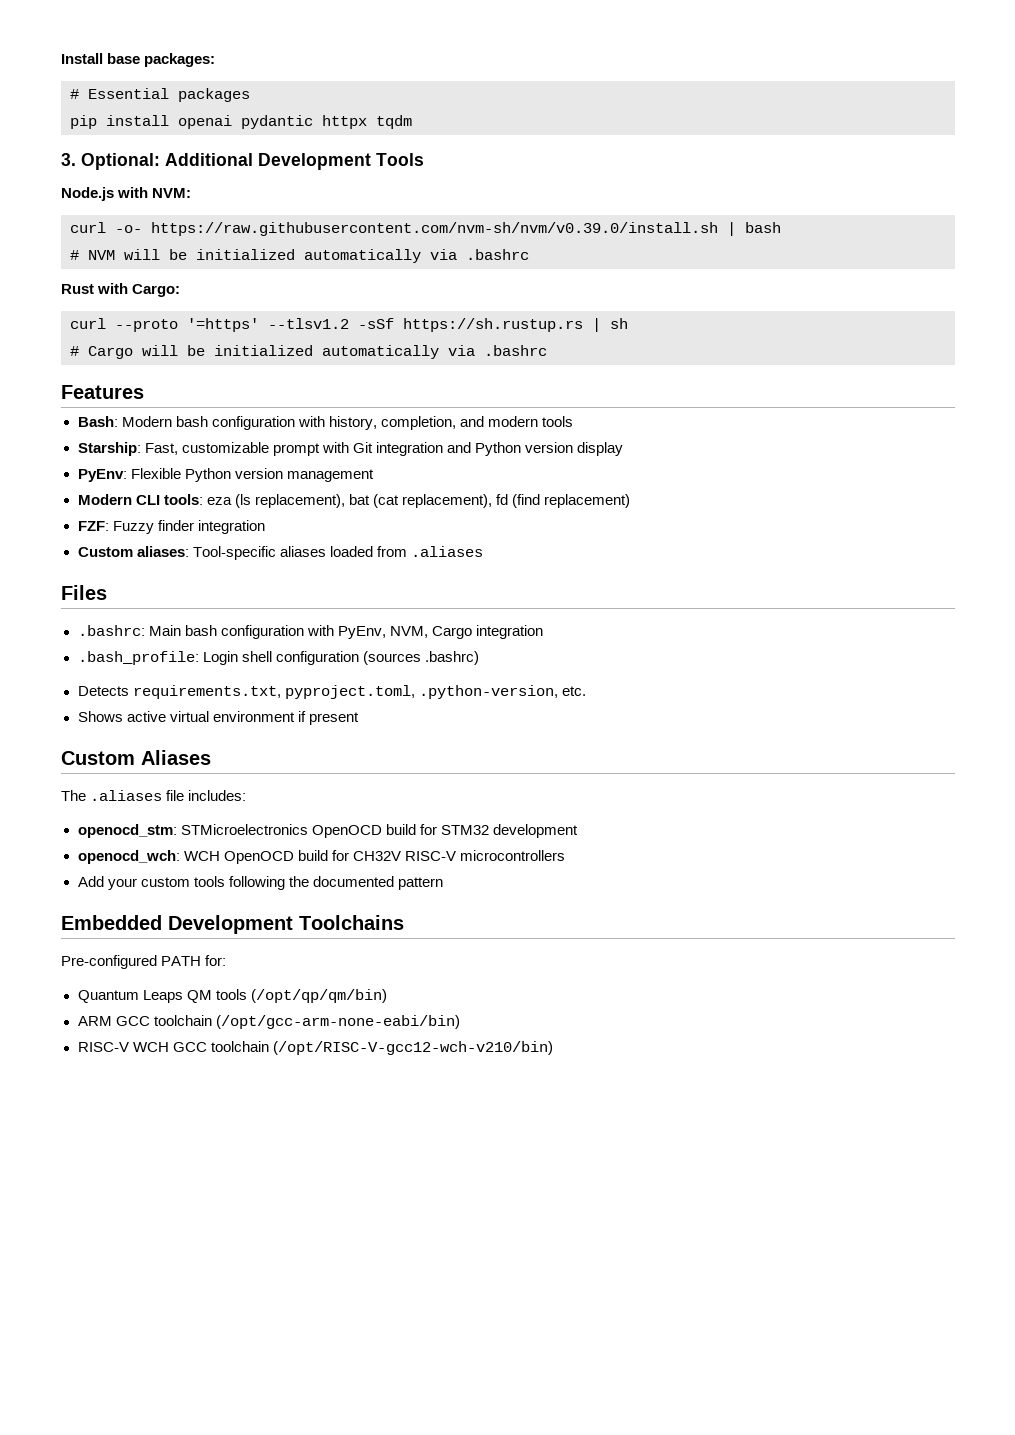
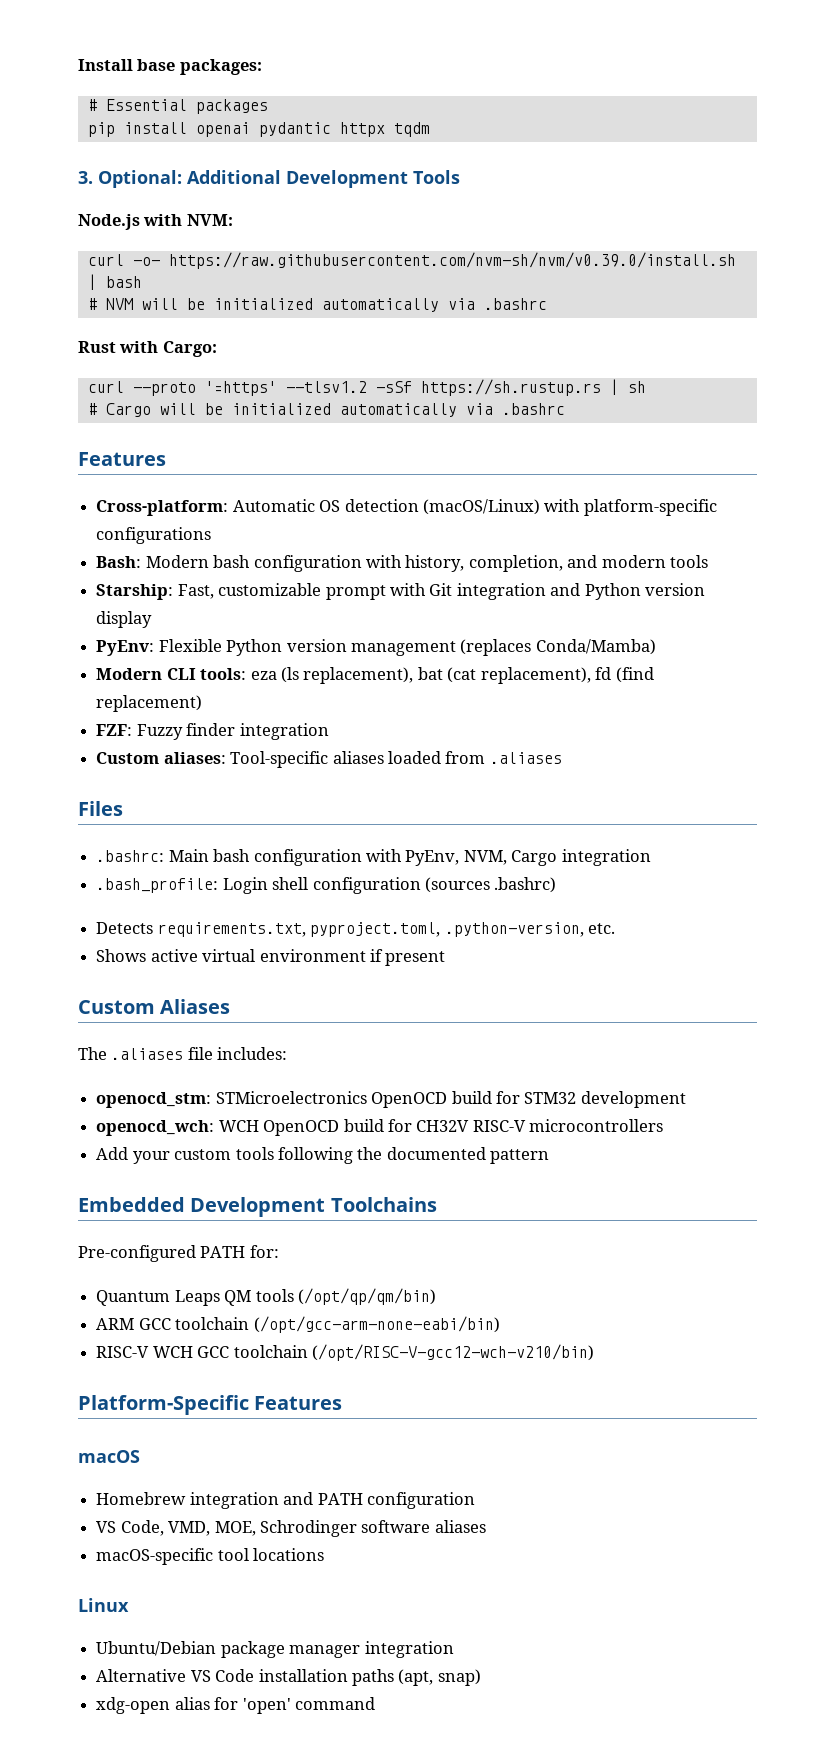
(144, 392) none -> [96,499,717,516] [96,527,212,544] // Cross-platform: Automatic OS detection (macOS/Linux) with platform-specific configurations
(374, 475) none -> [460,639,656,656] (replaces Conda/Mamba)
(553, 1048) none -> [78,1395,343,1415] [78,1450,140,1463] [96,1492,475,1509] [96,1520,486,1537] [96,1548,325,1565] [78,1598,129,1612] [96,1641,454,1658] [96,1669,481,1686] [96,1697,375,1714] // Platform-Specific Features // macOS // Homebrew integration and PATH configuration // VS Code, VMD, MOE, Schrodinger software aliases // macOS-specific tool locations // Linux // Ubuntu/Debian package manager integration // Alternative VS Code installation paths (apt, snap) // xdg-open alias for 'open' command

